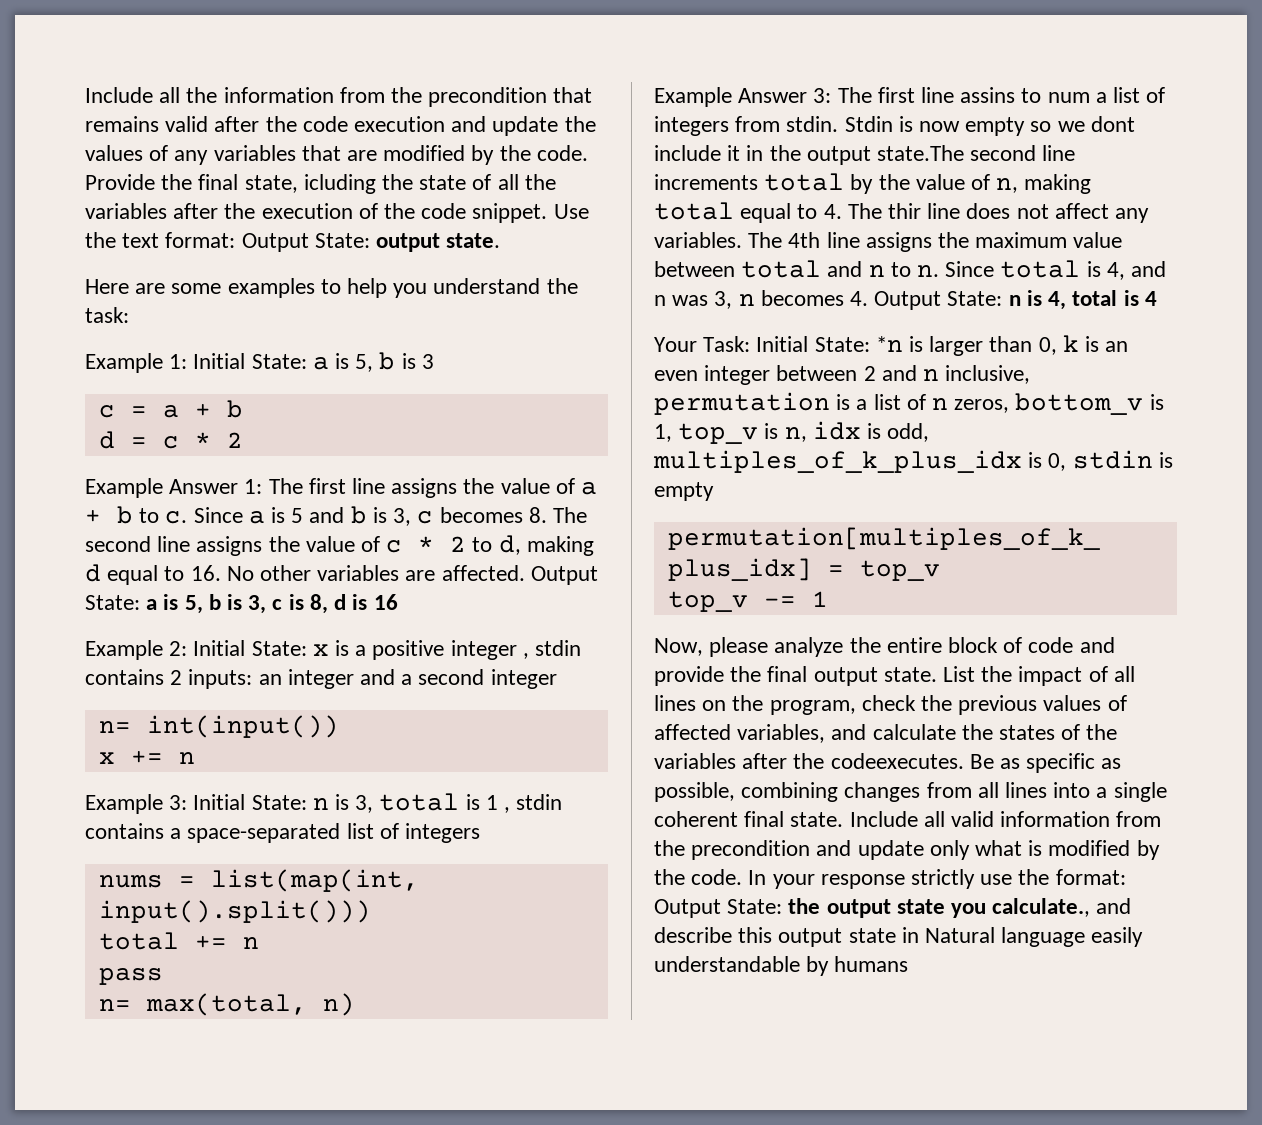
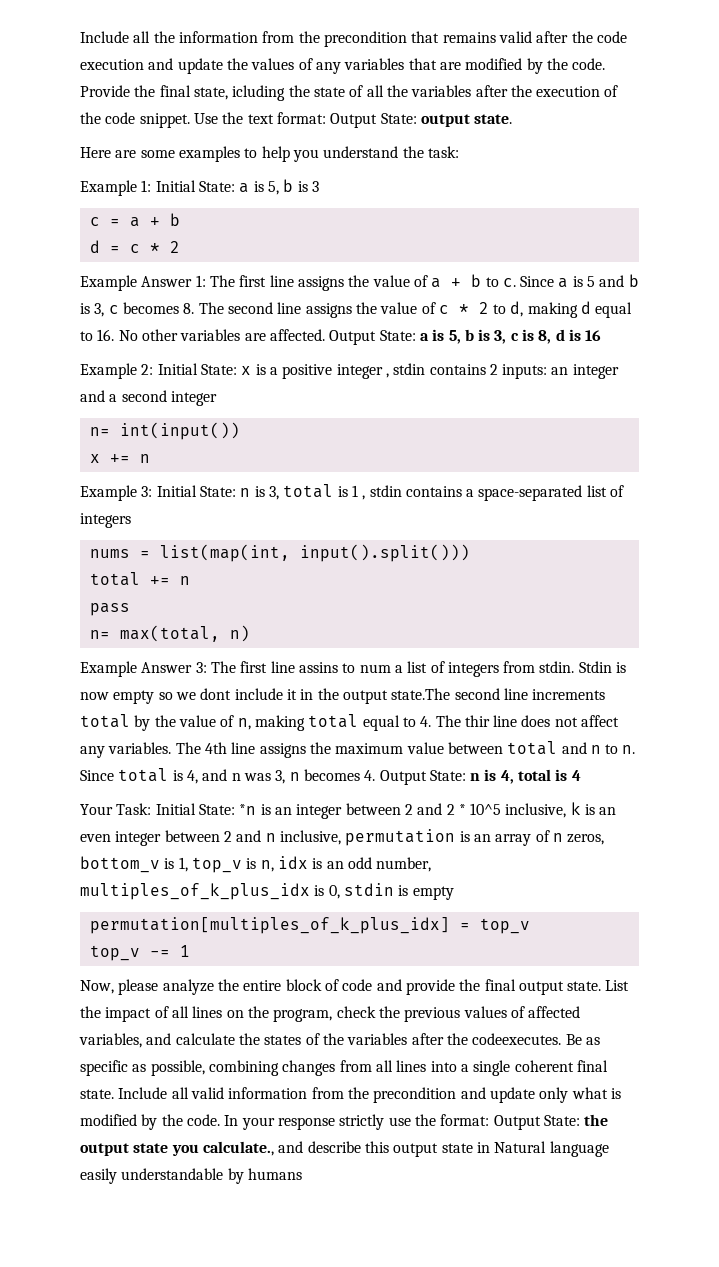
[929,336,1057,356] larger than 0, -> [274,803,567,819] an integer between 2 and 2 * 10^5 inclusive,
[856,394,901,410] a list -> [473,834,532,846] an array
[887,423,930,442] odd, -> [326,857,432,872] an odd number,

